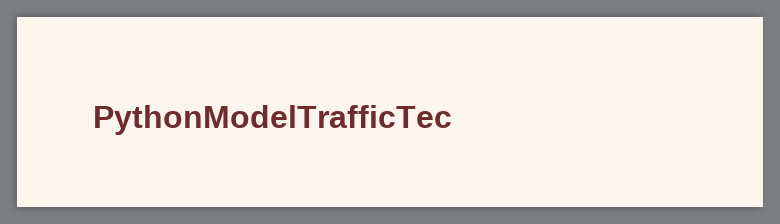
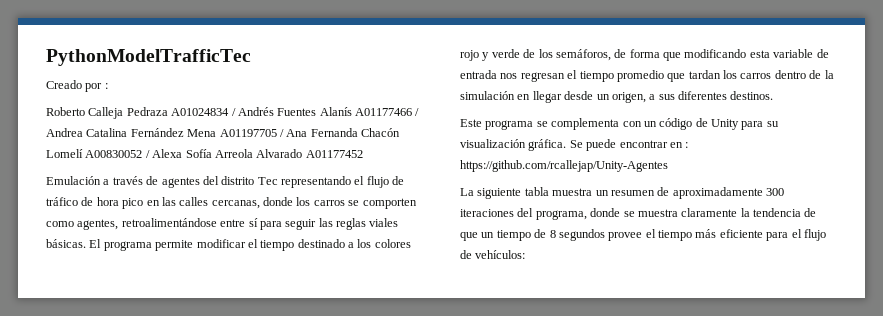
(452, 120) none -> [46,80,108,92] [46,107,420,119] [46,128,400,137] [46,149,363,158] [46,176,405,188] [46,197,417,209] [46,218,399,230] [46,239,411,251] [460,49,829,61] [460,70,834,82] [460,91,774,103] [460,118,779,130] [460,139,689,151] [460,160,668,172] [460,187,784,199] [460,208,817,220] [460,229,826,241] [460,250,526,259] // Creado por : // Roberto Calleja Pedraza A01024834 / Andrés Fuentes Alanís A01177466 / Andrea Catalina Fernández Mena A01197705 / Ana Fernanda Chacón Lomelí A00830052 / Alexa Sofía Arreola Alvarado A01177452 // Emulación a través de agentes del distrito Tec representando el flujo de tráfico de hora pico en las calles cercanas, donde los carros se comporten como agentes, retroalimentándose entre sí para seguir las reglas viales básicas. El programa permite modificar el tiempo destinado a los colores rojo y verde de los semáforos, de forma que modificando esta variable de entrada nos regresan el tiempo promedio que tardan los carros dentro de la simulación en llegar desde un origen, a sus diferentes destinos. // Este programa se complementa con un código de Unity para su visualización gráfica. Se puede encontrar en : https://github.com/rcallejap/Unity-Agentes // La siguiente tabla muestra un resumen de aproximadamente 300 iteraciones del programa, donde se muestra claramente la tendencia de que un tiempo de 8 segundos provee el tiempo más eficiente para el flujo de vehículos:

